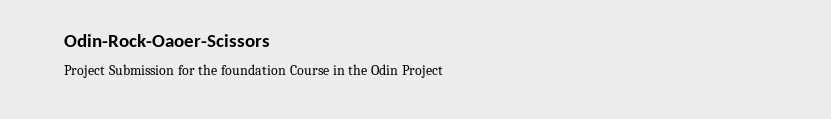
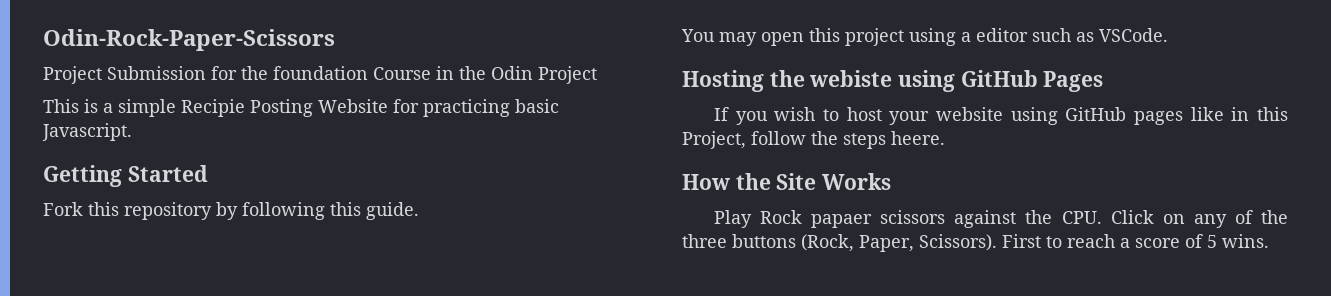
[64,34,270,47] Odin-Rock-Oaoer-Scissors -> [43,29,335,51] Odin-Rock-Paper-Scissors
(444, 71) none -> [43,99,559,117] [42,123,132,141] [43,165,208,187] [43,202,419,220] [681,28,1168,46] [682,70,1104,92] [713,107,1288,125] [682,131,945,149] [682,173,892,190] [713,210,1288,228] [682,234,1269,252] // This is a simple Recipie Posting Website for practicing basic Javascript. // Getting Started // Fork this repository by following this guide. // You may open this project using a editor such as VSCode. // Hosting the webiste using GitHub Pages // If you wish to host your website using GitHub pages like in this Project, follow the steps heere. // How the Site Works // Play Rock papaer scissors against the CPU. Click on any of the three buttons (Rock, Paper, Scissors). First to reach a score of 5 wins.

